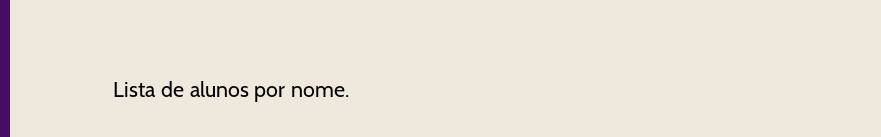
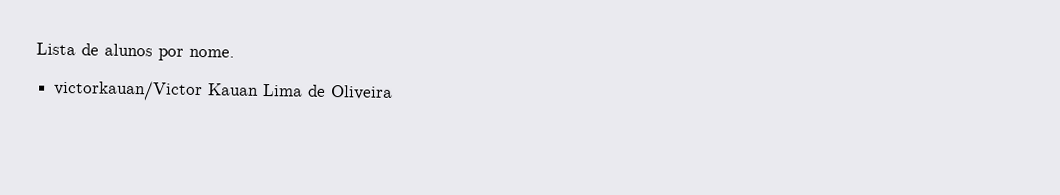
(350, 91) none -> [53,79,394,102] // victorkauan/Victor Kauan Lima de Oliveira

